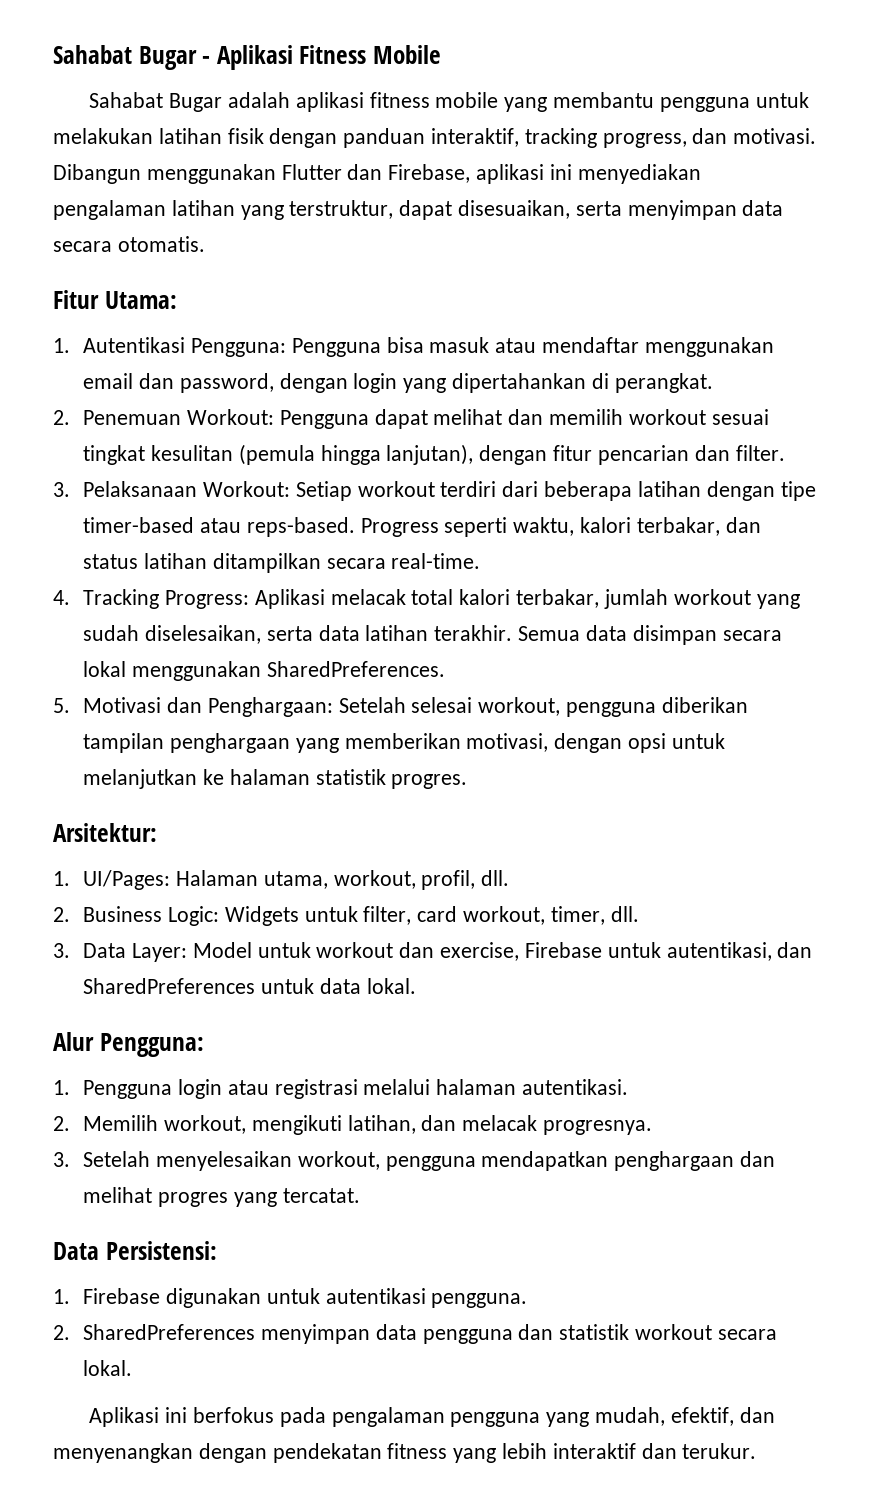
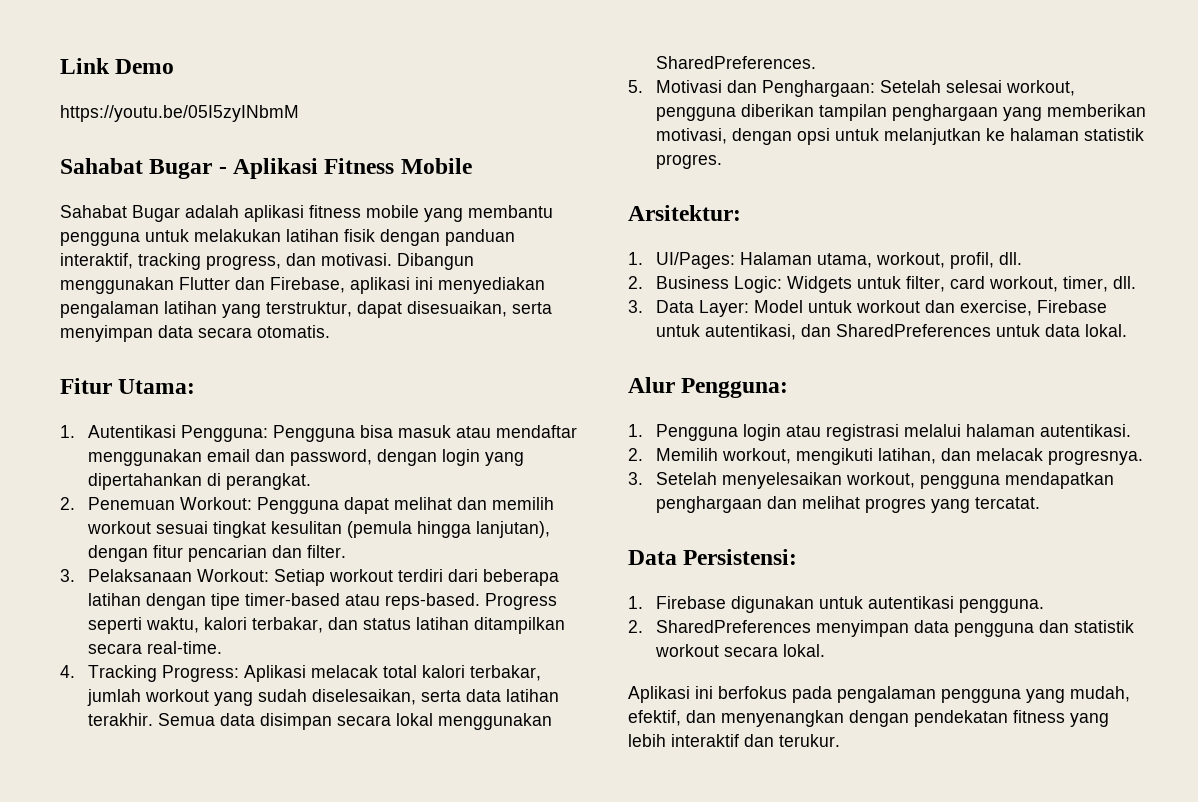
(53, 54) none -> [60,58,175,74] [60,105,299,122] Link Demo // https://youtu.be/05I5zyINbmM //

